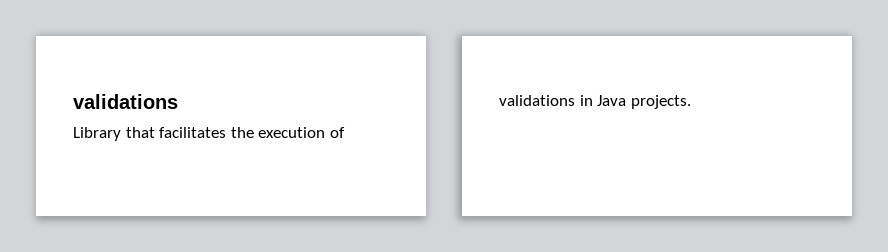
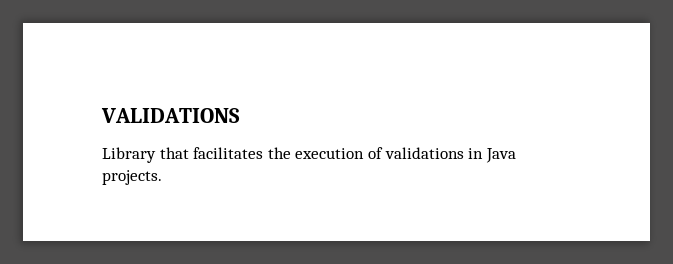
[73,94,178,109] validations -> [101,108,240,123] VALIDATIONS

